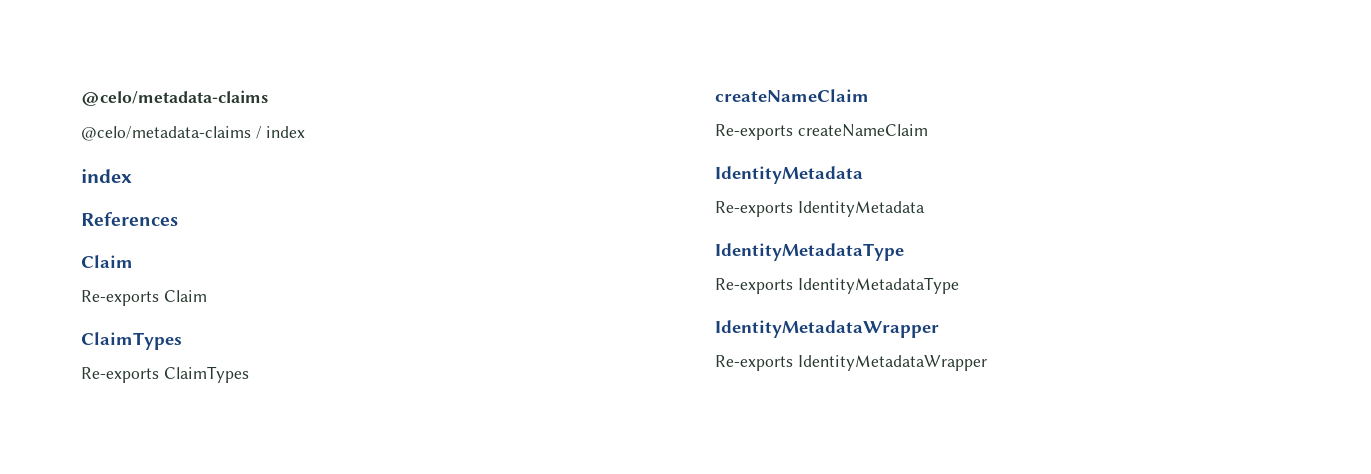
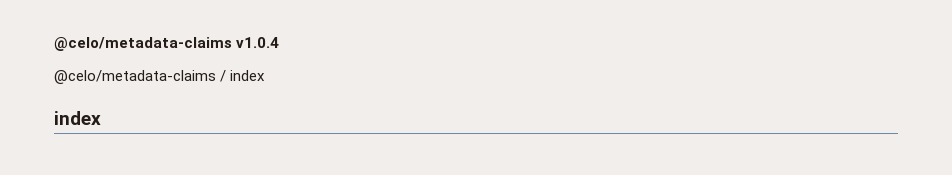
[81,90,268,106] @celo/metadata-claims -> [54,37,280,51] @celo/metadata-claims v1.0.4
[81,212,178,226] [81,255,133,268] [81,290,207,306] [81,332,182,350] [81,366,249,383] [715,89,869,102] [715,124,928,140] [715,166,863,184] [715,201,925,217] [715,243,904,261] [715,277,959,294] [715,320,939,338] [715,355,987,371] // References // Claim // Re-exports Claim // ClaimTypes // Re-exports ClaimTypes // createNameClaim // Re-exports createNameClaim // IdentityMetadata // Re-exports IdentityMetadata // IdentityMetadataType // Re-exports IdentityMetadataType // IdentityMetadataWrapper // Re-exports IdentityMetadataWrapper -> (101, 118) none

